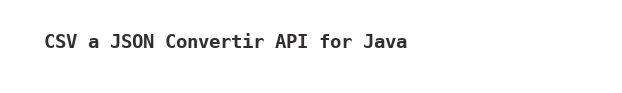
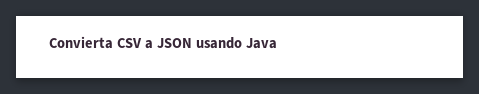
(44, 41) none -> [49,36,113,49] Convierta
[165,33,352,48] Convertir API for -> [195,37,242,49] usando

